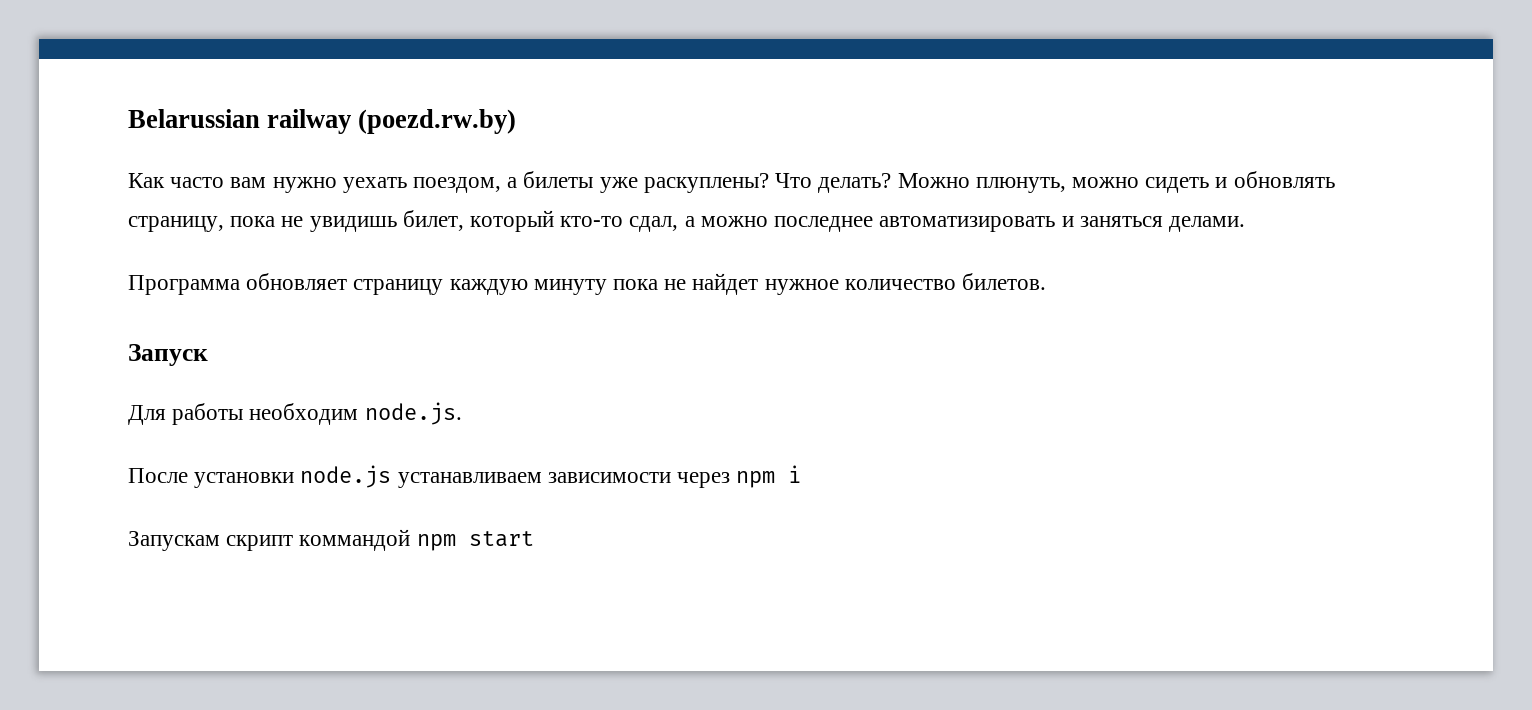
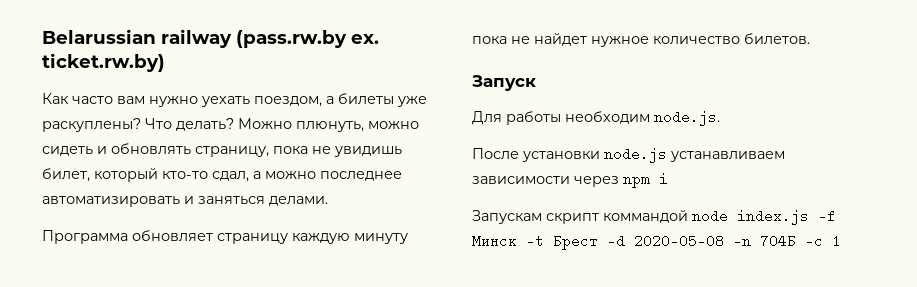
[358,109,517,134] (poezd.rw.by) -> [236,30,379,48] [42,53,165,72] (pass.rw.by ex. ticket.rw.by)
[416,531,534,551] npm start -> [692,209,836,225] [472,232,841,250] node index.js -f Минск -t Брест -d 2020-05-08 -n 704Б -c 1

